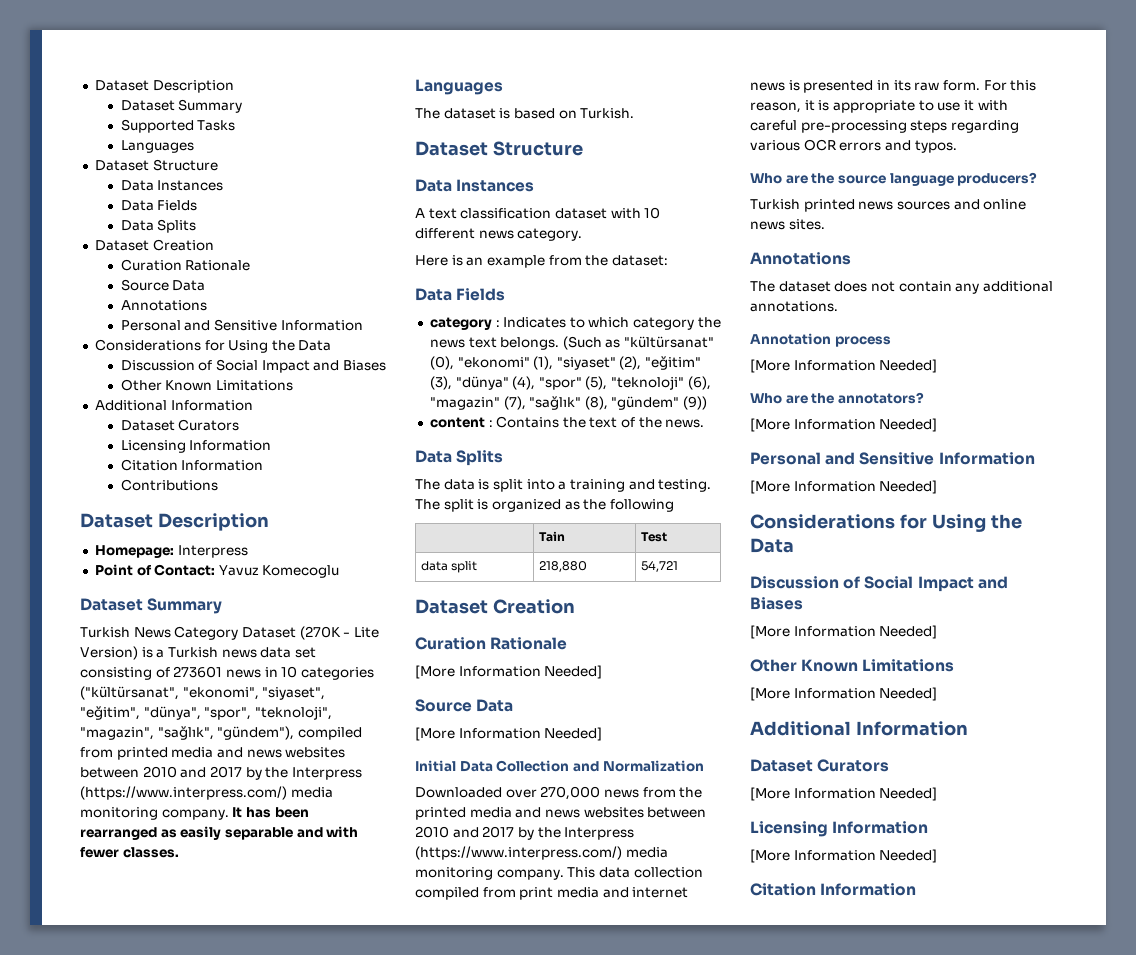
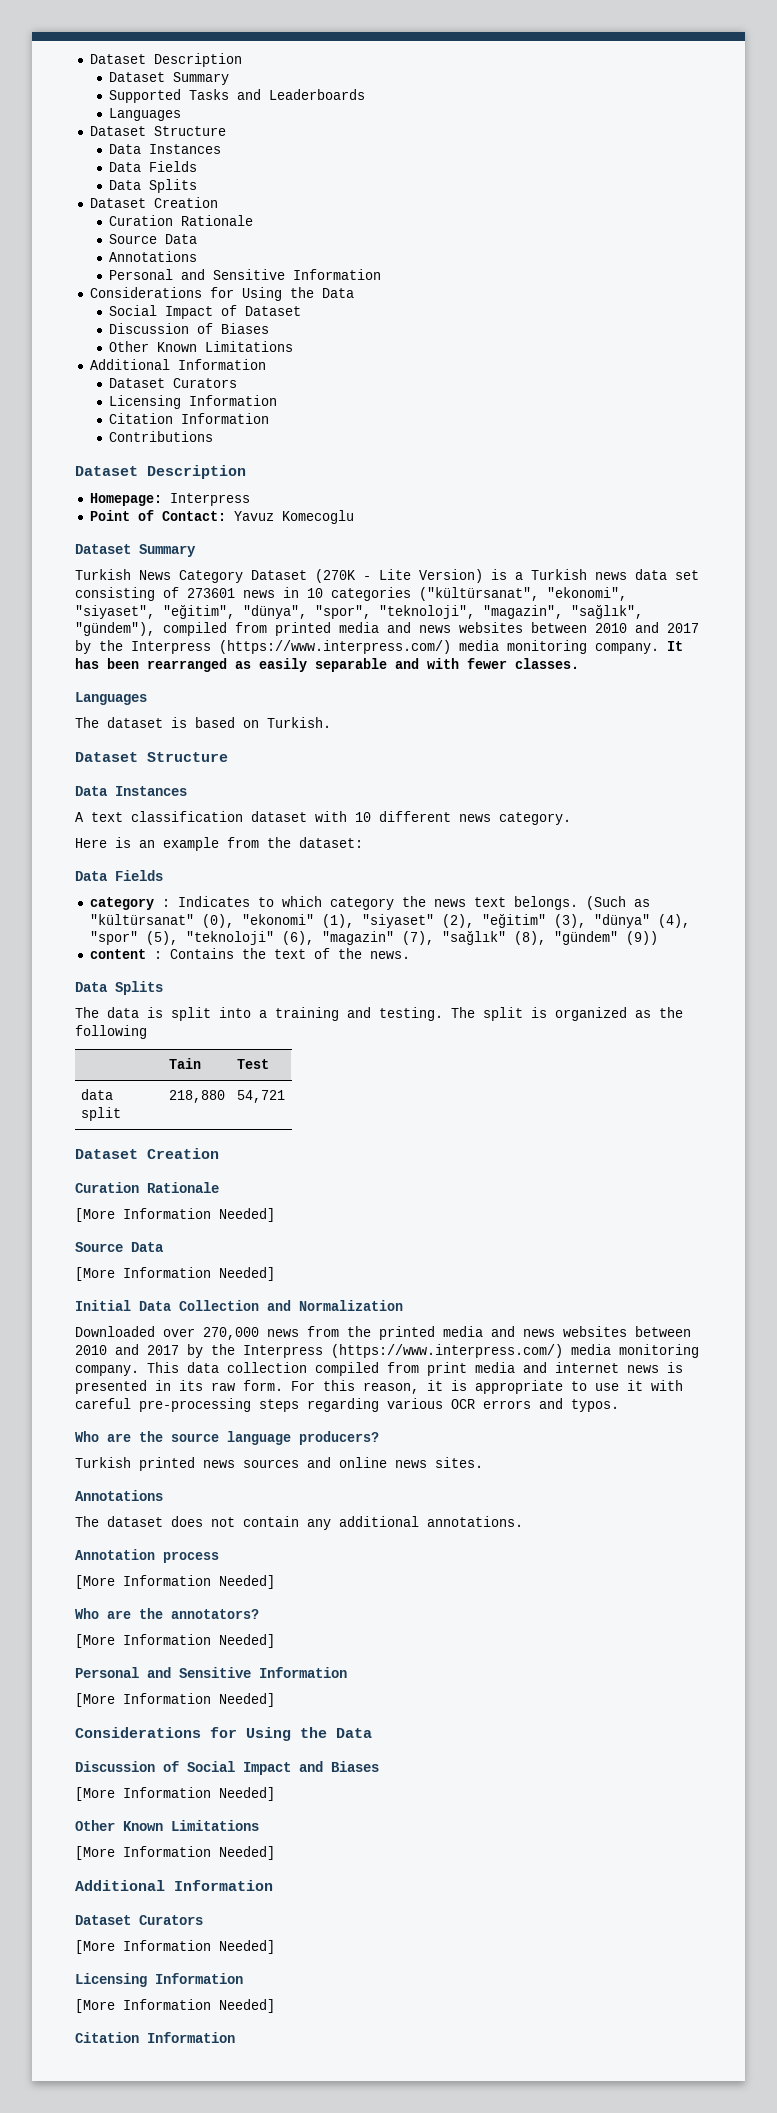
(236, 125) none -> [236,89,365,100] and Leaderboards
[120,359,340,373] // Discussion of Social Impact and -> [108,305,301,319] [108,323,213,334] // Social Impact of Dataset // Discussion of

